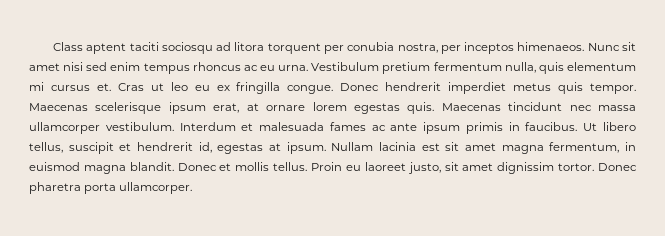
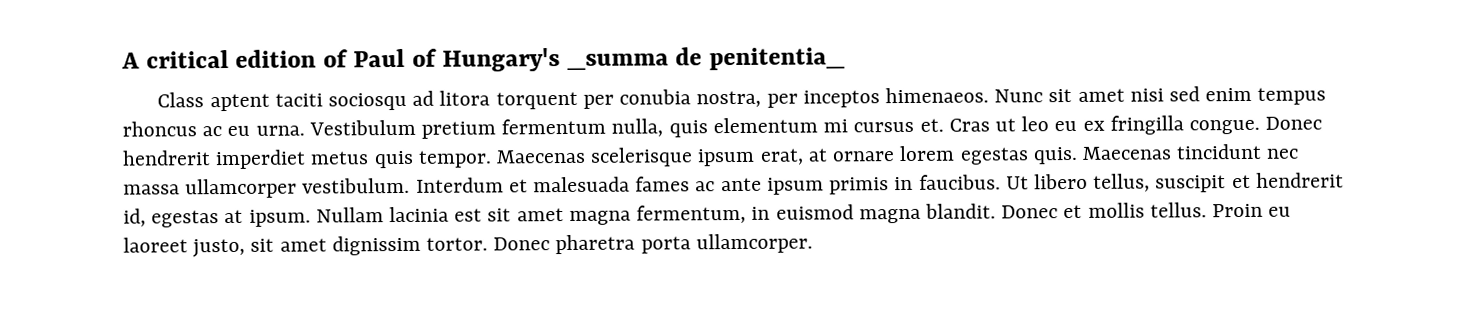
(53, 46) none -> [121,47,846,72] A critical edition of Paul of Hungary's _summa de penitentia_ //

